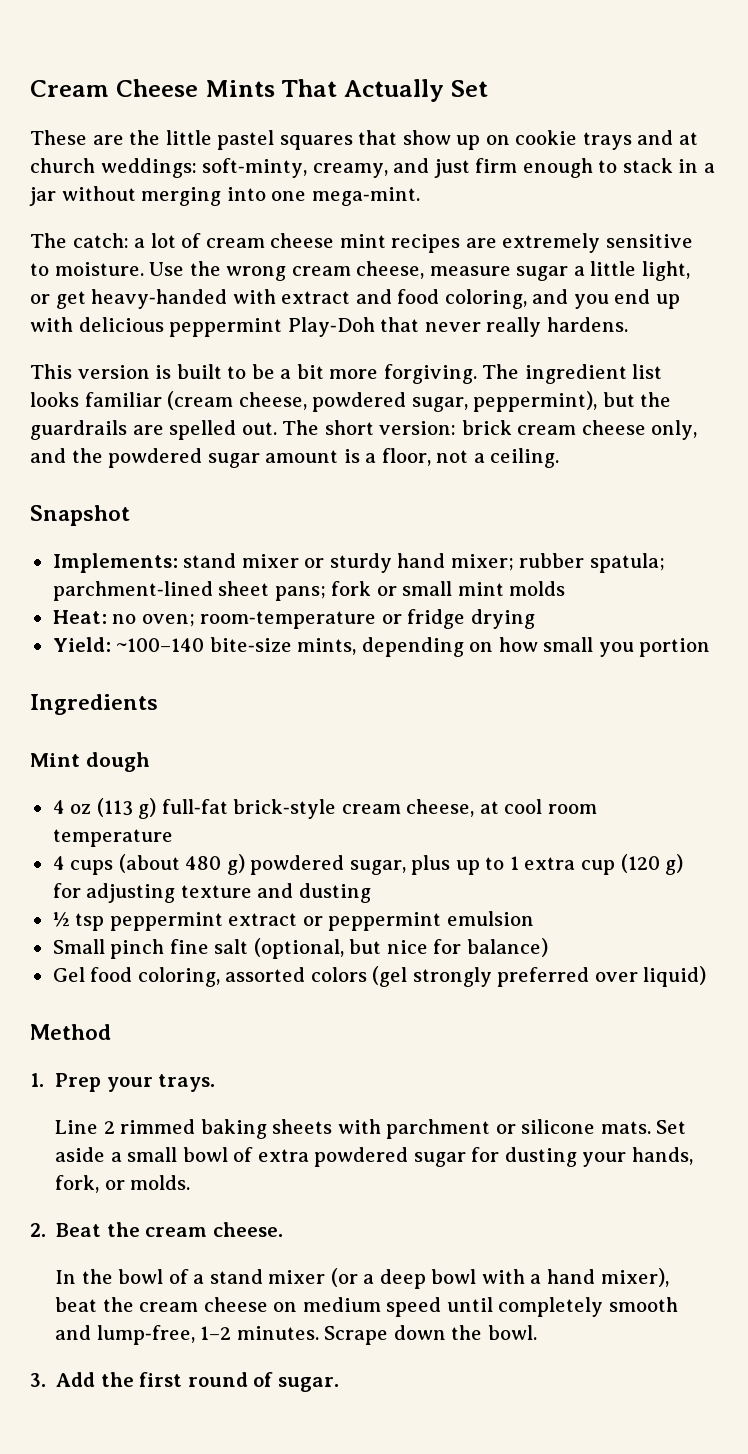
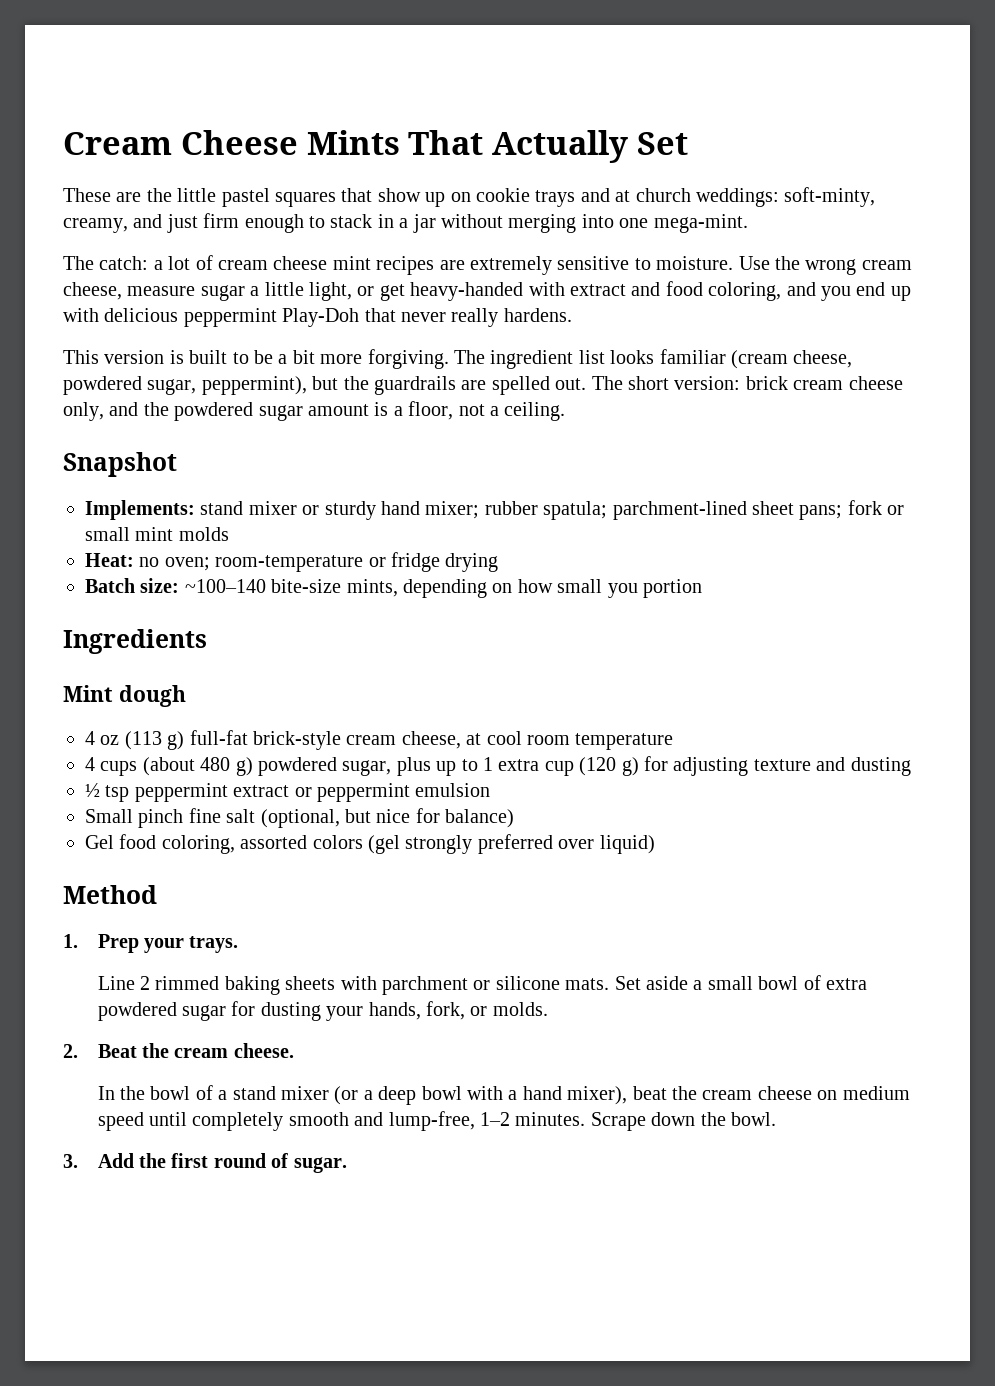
[52,637,111,652] Yield: -> [85,578,180,593] Batch size:

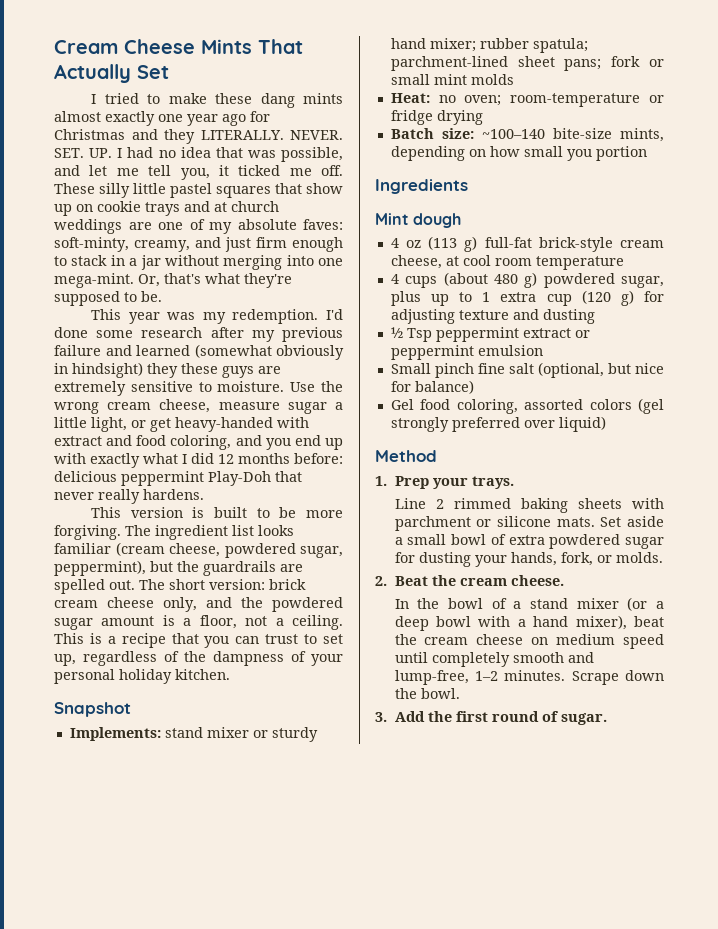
[63,188,172,202] These are the -> [91,93,343,108] [54,111,270,126] [54,129,343,144] [54,147,343,162] [54,165,343,180] [54,183,130,198] I tried to make these dang mints almost exactly one year ago for Christmas and they LITERALLY. NEVER. SET. UP. I had no idea that was possible, and let me tell you, it ticked me off. These silly
[695,188,779,207] weddings: -> [54,219,343,234] weddings are one of my absolute faves:
[63,255,435,275] // The catch: a lot of cream cheese mint recipes -> [138,273,292,288] [54,291,162,306] [91,309,343,324] [54,327,343,342] [54,344,344,360] [54,362,254,378] Or, that's what they're supposed to be. // This year was my redemption. I'd done some research after my previous failure and learned (somewhat obviously in hindsight) they these guys
(99, 315) none -> [90,453,343,468] exactly what I did 12 months before:
[278,350,315,364] a bit -> (297, 512) none
(566, 411) none -> [54,633,343,648] [54,651,343,666] [54,669,230,684] This is a recipe that you can trust to set up, regardless of the dampness of your personal holiday kitchen.
[105,785,130,802] tsp -> [406,328,432,342] Tsp

